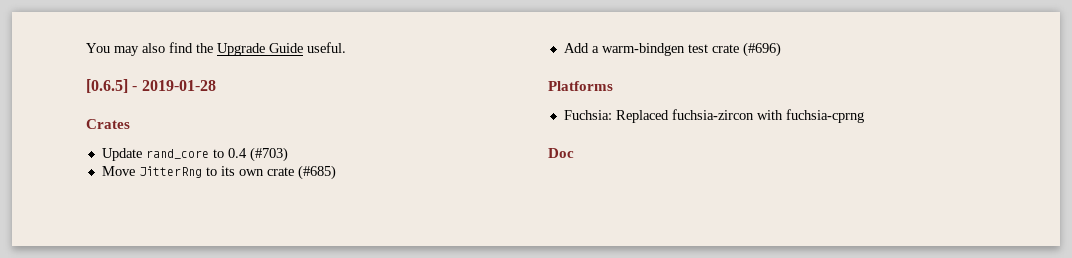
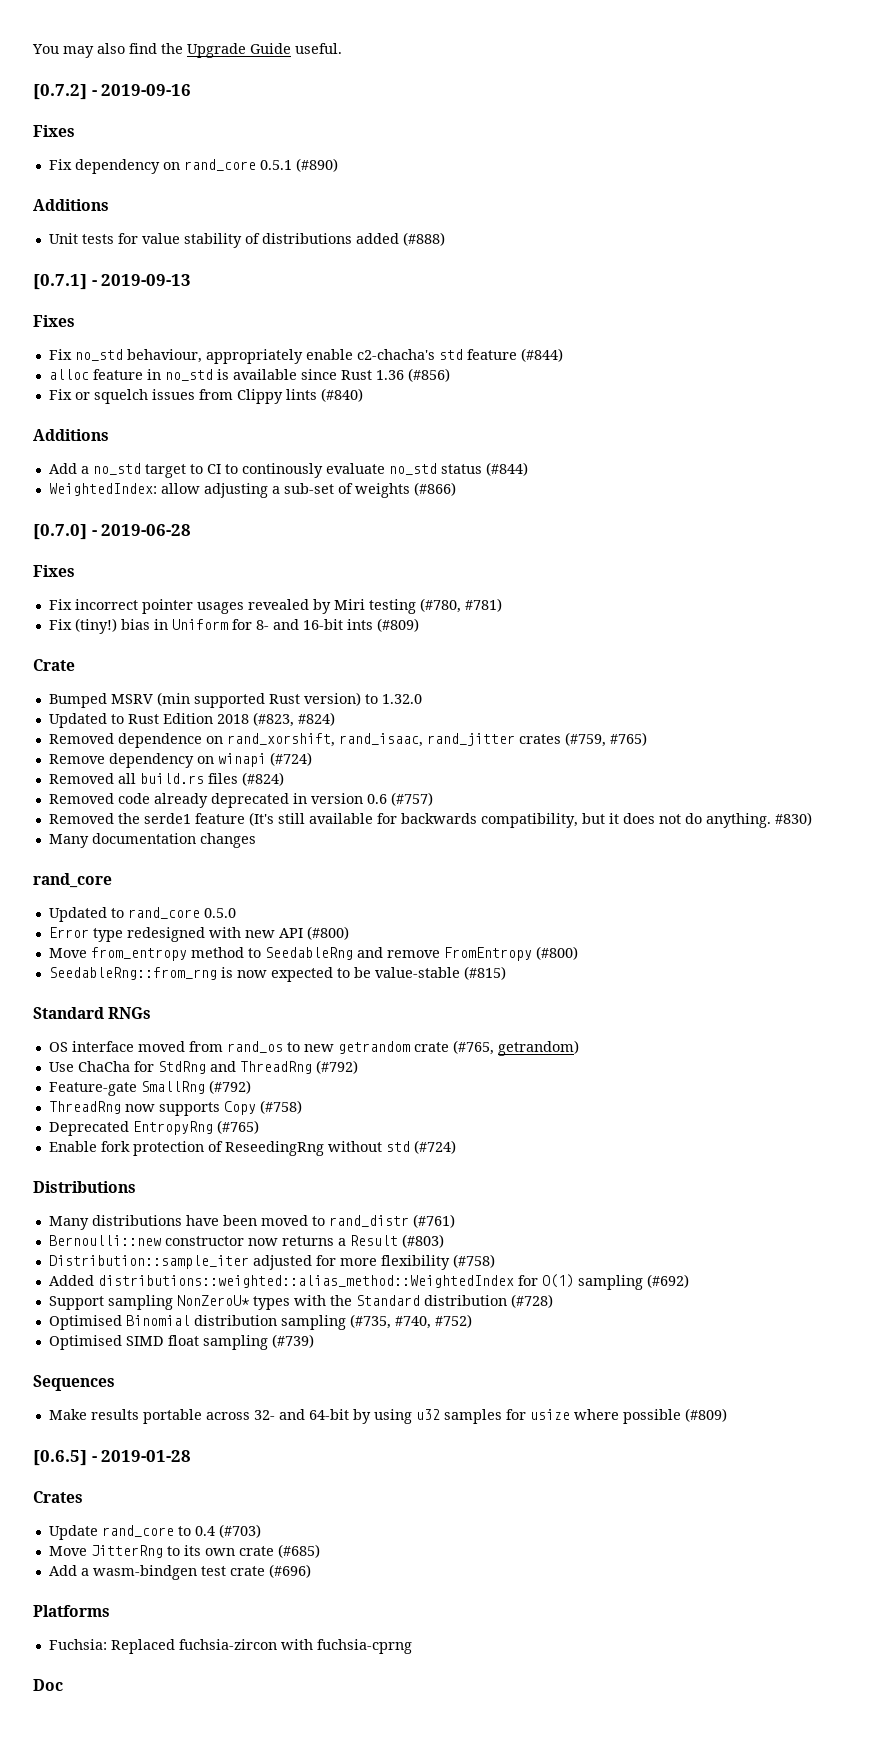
(346, 47) none -> [33,84,192,100] [33,125,75,137] [48,158,338,174] [33,199,109,211] [48,232,445,248] [33,274,192,290] [33,315,75,327] [48,348,563,364] [48,368,450,382] [48,388,363,404] [33,429,109,441] [48,462,528,478] [48,482,456,498] [33,524,192,540] [33,565,75,577] [48,598,502,614] [48,618,419,634] [33,659,75,671] [48,692,422,708] [48,712,335,728] [48,732,647,748] [48,752,312,768] [48,772,284,786] [48,792,433,808] [48,812,812,828] [48,833,256,848] [33,873,112,888] [48,907,236,922] [48,926,349,942] [48,946,578,961] [48,966,506,982] [33,1007,152,1019] [48,1040,579,1056] [48,1060,358,1074] [48,1080,251,1096] [48,1100,302,1116] [48,1120,259,1136] [48,1140,456,1156] [33,1181,136,1193] [48,1214,455,1230] [48,1234,444,1248] [48,1254,495,1270] [48,1274,689,1290] [48,1294,553,1310] [48,1314,472,1330] [48,1334,314,1350] [33,1375,115,1391] [48,1408,727,1424] // [0.7.2] - 2019-09-16 // Fixes // Fix dependency on rand_core 0.5.1 (#890) // Additions // Unit tests for value stability of distributions added (#888) // [0.7.1] - 2019-09-13 // Fixes // Fix no_std behaviour, appropriately enable c2-chacha's std feature (#844) // alloc feature in no_std is available since Rust 1.36 (#856) // Fix or squelch issues from Clippy lints (#840) // Additions // Add a no_std target to CI to continously evaluate no_std status (#844) // WeightedIndex: allow adjusting a sub-set of weights (#866) // [0.7.0] - 2019-06-28 // Fixes // Fix incorrect pointer usages revealed by Miri testing (#780, #781) // Fix (tiny!) bias in Uniform for 8- and 16-bit ints (#809) // Crate // Bumped MSRV (min supported Rust version) to 1.32.0 // Updated to Rust Edition 2018 (#823, #824) // Removed dependence on rand_xorshift, rand_isaac, rand_jitter crates (#759, #765) // Remove dependency on winapi (#724) // Removed all build.rs files (#824) // Removed code already deprecated in version 0.6 (#757) // Removed the serde1 feature (It's still available for backwards compatibility, but it does not do anything. #830) // Many documentation changes // rand_core // Updated to rand_core 0.5.0 // Error type redesigned with new API (#800) // Move from_entropy method to SeedableRng and remove FromEntropy (#800) // SeedableRng::from_rng is now expected to be value-stable (#815) // Standard RNGs // OS interface moved from rand_os to new getrandom crate (#765, getrandom) // Use ChaCha for StdRng and ThreadRng (#792) // Feature-gate SmallRng (#792) // ThreadRng now supports Copy (#758) // Deprecated EntropyRng (#765) // Enable fork protection of ReseedingRng without std (#724) // Distributions // Many distributions have been moved to rand_distr (#761) // Bernoulli::new constructor now returns a Result (#803) // Distribution::sample_iter adjusted for more flexibility (#758) // Added distributions::weighted::alias_method::WeightedIndex for O(1) sampling (#692) // Support sampling NonZeroU* types with the Standard distribution (#728) // Optimised Binomial distribution sampling (#735, #740, #752) // Optimised SIMD float sampling (#739) // Sequences // Make results portable across 32- and 64-bit by using u32 samples for usize where possible (#809)
[601,43,685,56] warm-bindgen -> [92,1565,197,1580] wasm-bindgen

